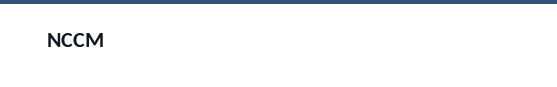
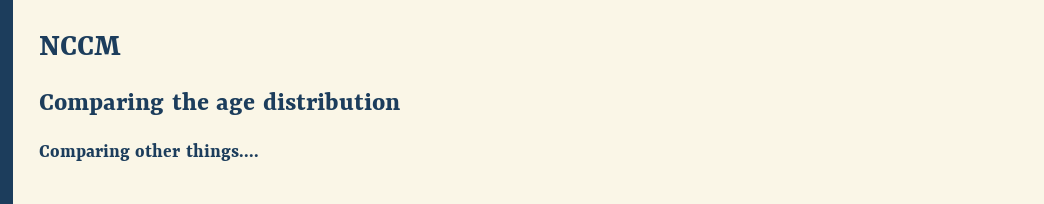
(104, 40) none -> [39,92,400,115] [39,143,259,161] // Comparing the age distribution // Comparing other things....

